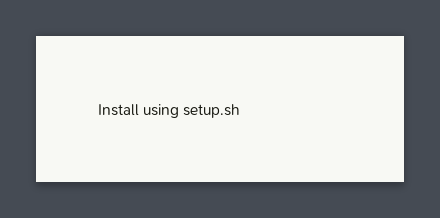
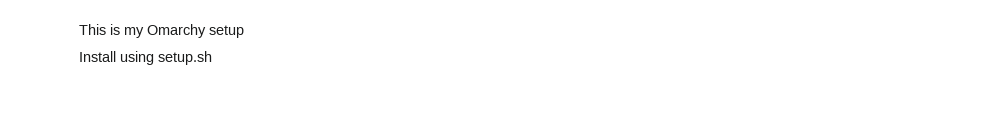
(98, 110) none -> [79,24,244,38] This is my Omarchy setup //

